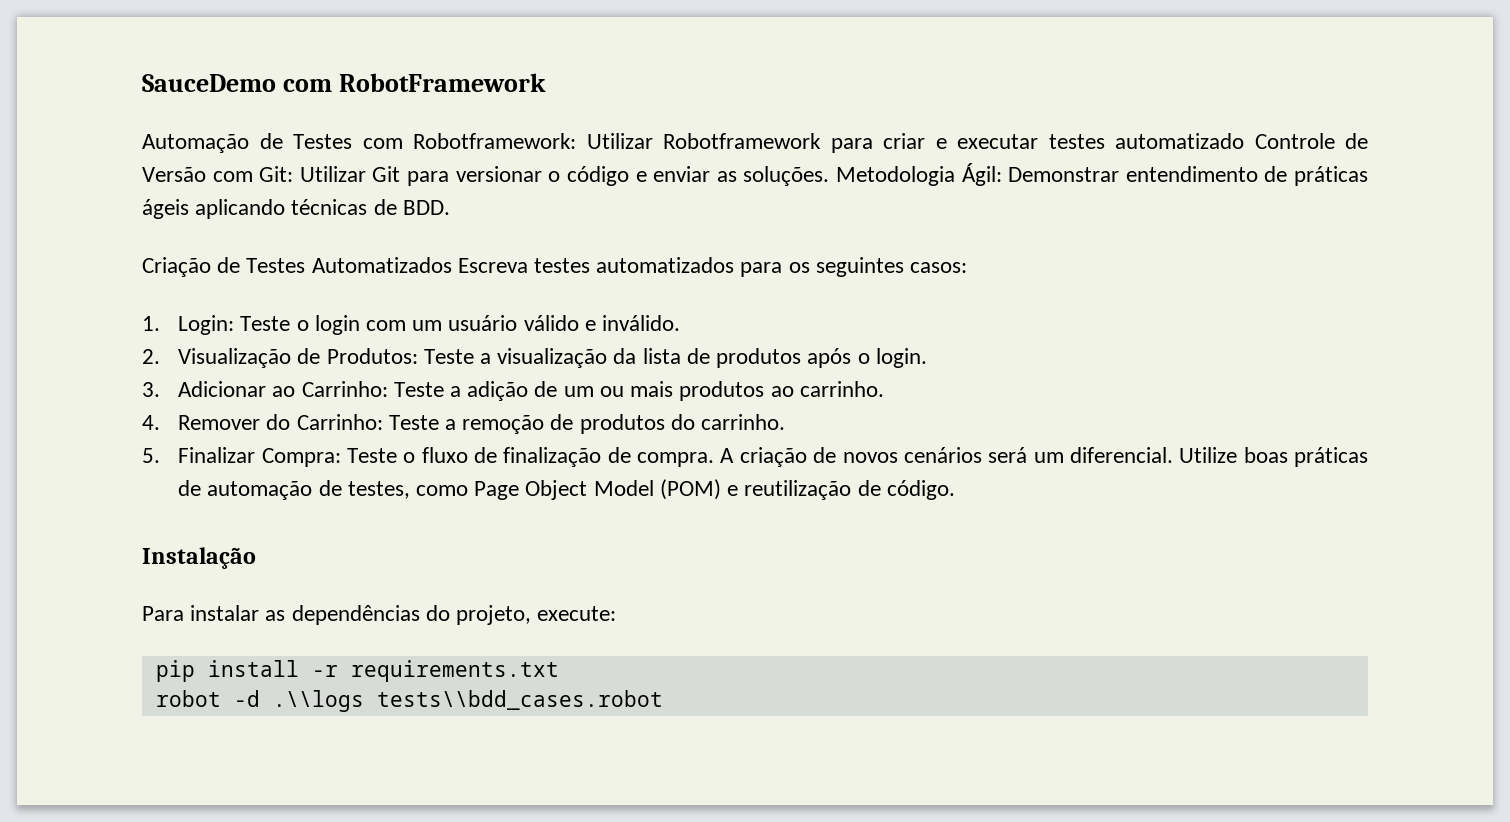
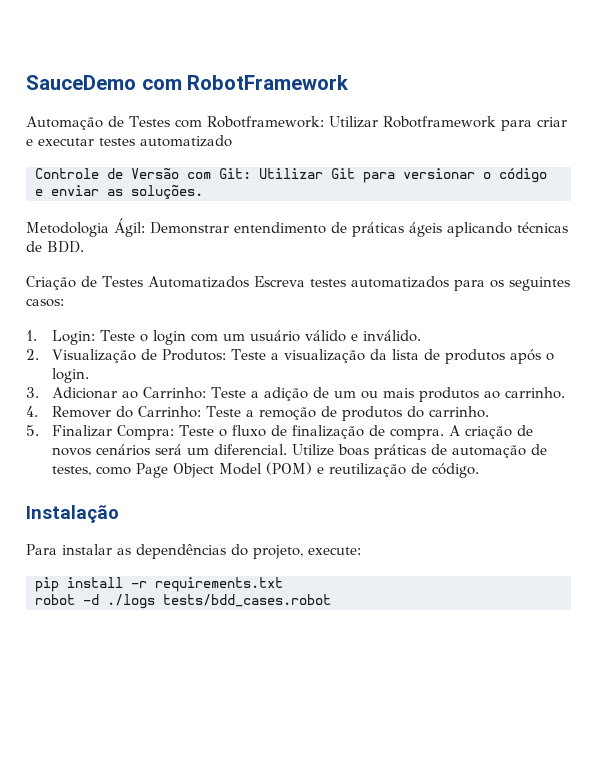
(1244, 141) none -> (232, 141) //
(830, 176) none -> (203, 192) //
[272,690,663,712] .\\logs tests\\bdd_cases.robot -> [107,594,331,609] ./logs tests/bdd_cases.robot

